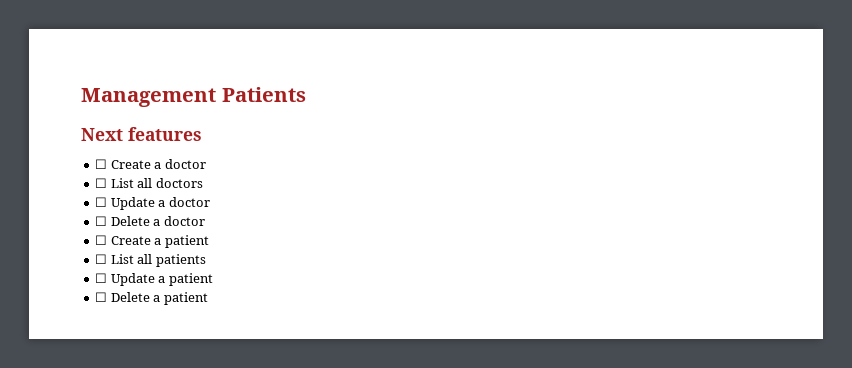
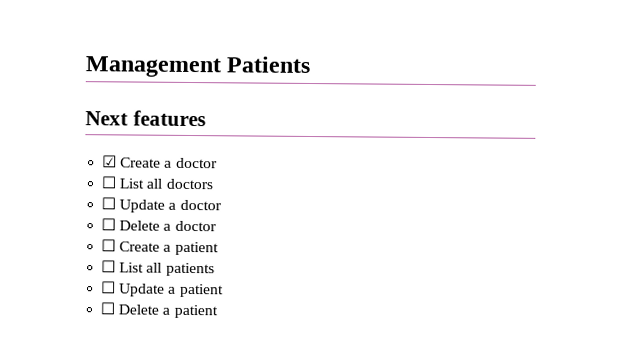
[95,159,108,169] ☐ -> [102,155,118,168] ☑

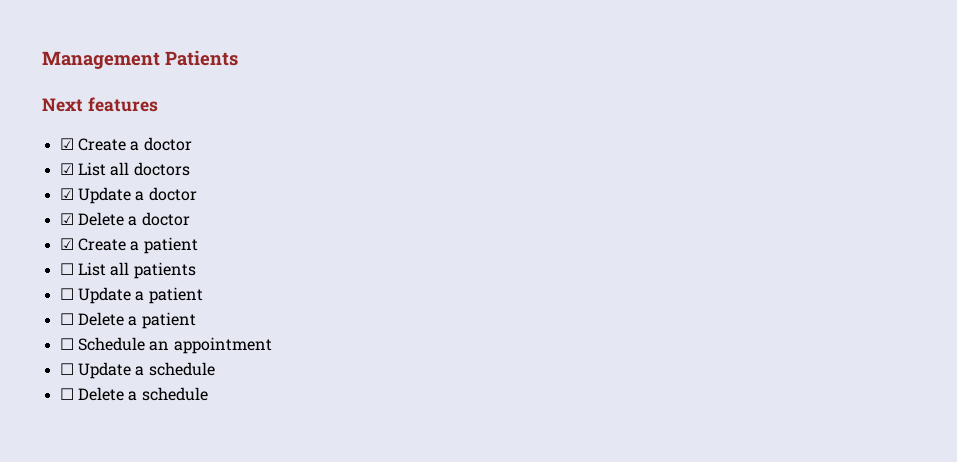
[101,176,118,189] ☐ -> [59,163,74,175] ☑
[101,197,117,210] ☐ -> [59,188,74,200] ☑
[101,218,117,231] ☐ -> [59,213,74,225] ☑
[101,239,117,252] ☐ -> [59,238,74,250] ☑
(218, 311) none -> [59,337,272,354] [59,362,215,379] [59,387,208,401] // ☐ Schedule an appointment // ☐ Update a schedule // ☐ Delete a schedule

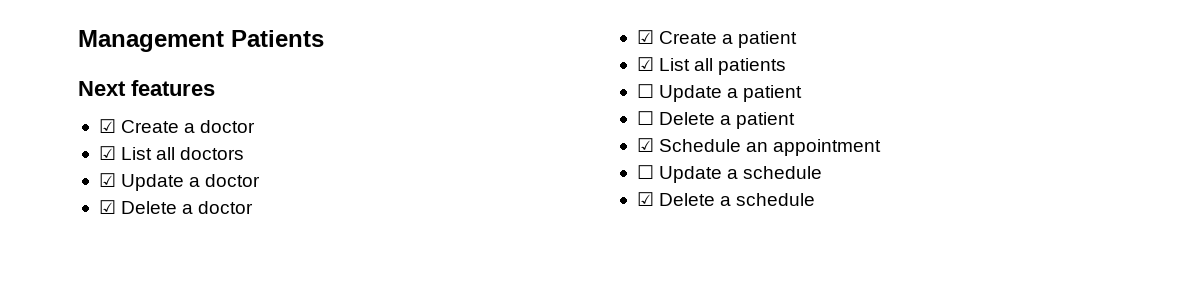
[59,263,74,275] ☐ -> [636,57,654,71] ☑
[59,338,74,350] ☐ -> [636,138,654,152] ☑
[59,388,74,400] ☐ -> [636,192,654,206] ☑

